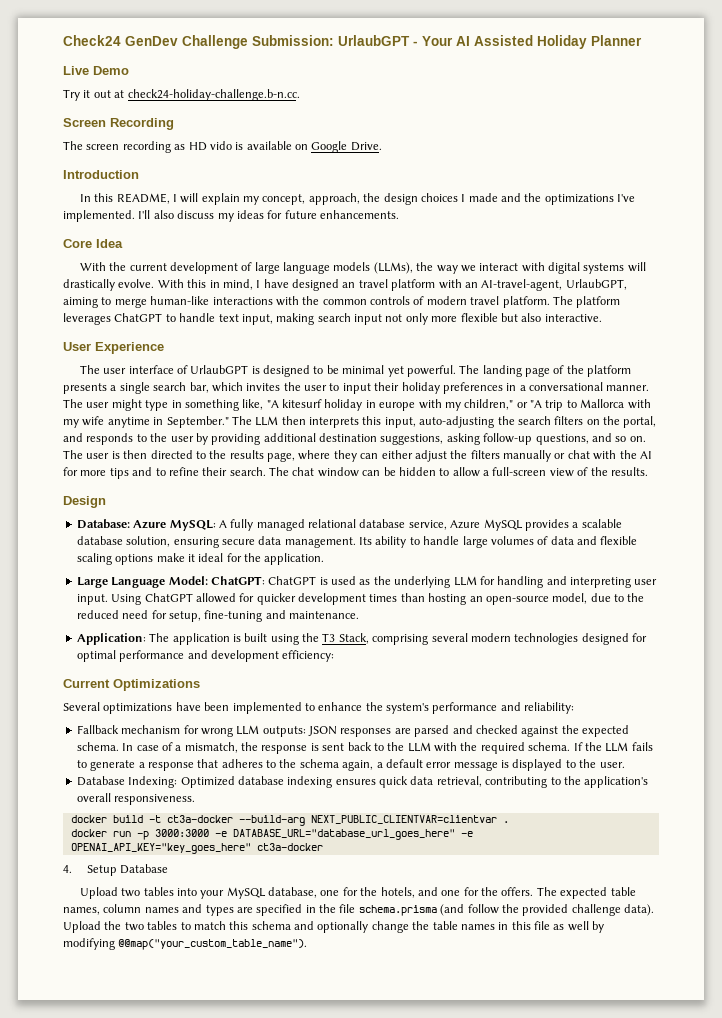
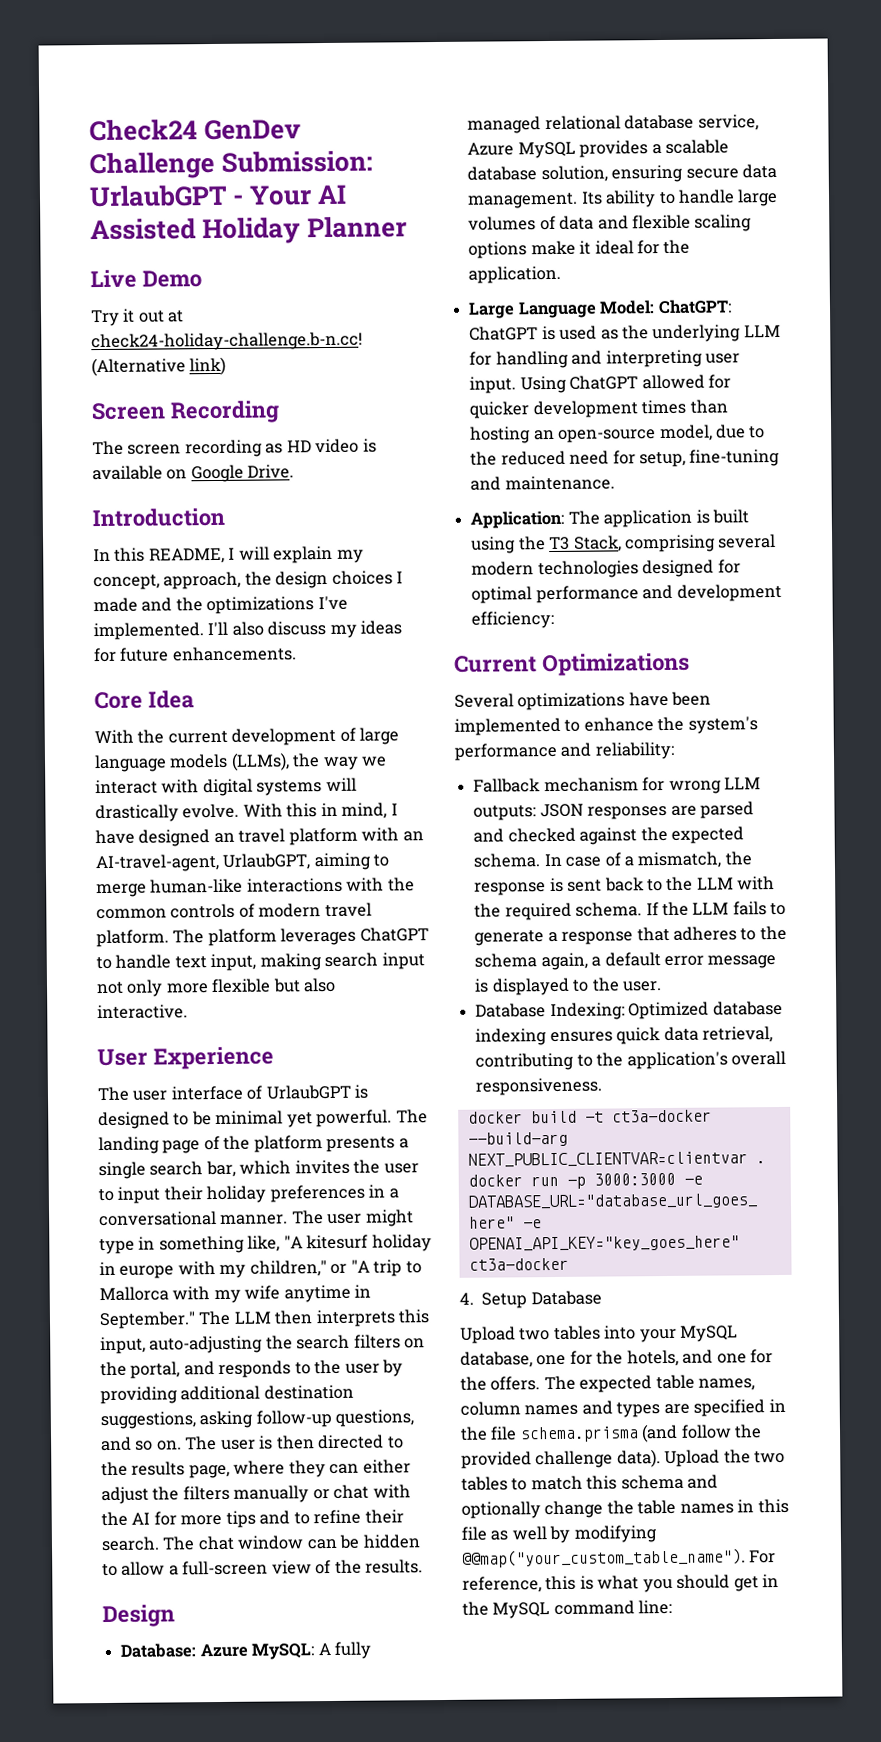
[127,89,300,101] check24-holiday-challenge.b-n.cc. -> [91,331,363,352] [91,356,227,377] check24-holiday-challenge.b-n.cc! (Alternative link)
[209,141,232,150] vido -> [315,438,360,454] video
(308, 944) none -> [749,1550,777,1564] [462,1574,780,1593] [462,1599,673,1619] For reference, this is what you should get in the MySQL command line:

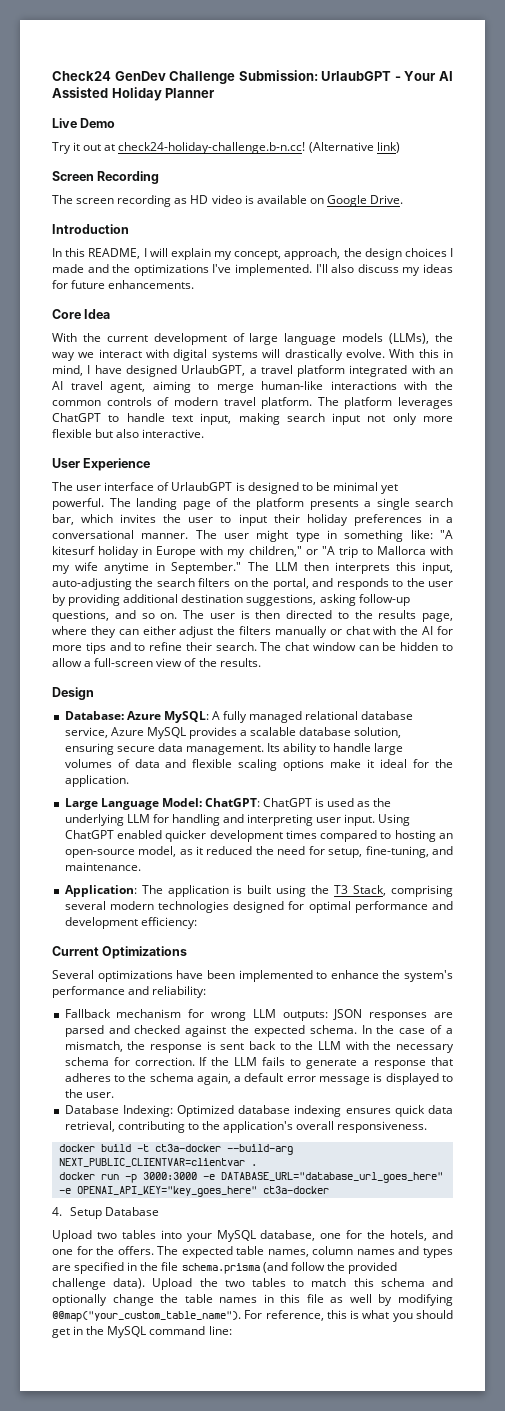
[213,832,235,844] an -> [181,365,257,376] UrlaubGPT, a
(358, 836) none -> [349,365,408,377] integrated
[95,853,311,873] AI-travel-agent, UrlaubGPT, -> [52,381,146,393] AI travel agent,
[247,1235,281,1252] like, -> [410,530,433,539] like:
[119,1265,175,1279] europe -> [156,546,197,558] Europe
[641,374,731,390] allowed for -> [116,830,162,839] enabled
[689,399,728,414] than -> [320,830,392,842] compared to
[715,424,766,439] [470,450,566,466] due to the reduced -> [179,846,274,855] as it reduced the
[689,448,781,467] fine-tuning -> [365,846,429,858] fine-tuning,
(562, 860) none -> [376,1025,395,1034] the
[504,902,643,921] required schema. -> [396,1044,454,1053] [64,1057,195,1066] necessary schema for correction.

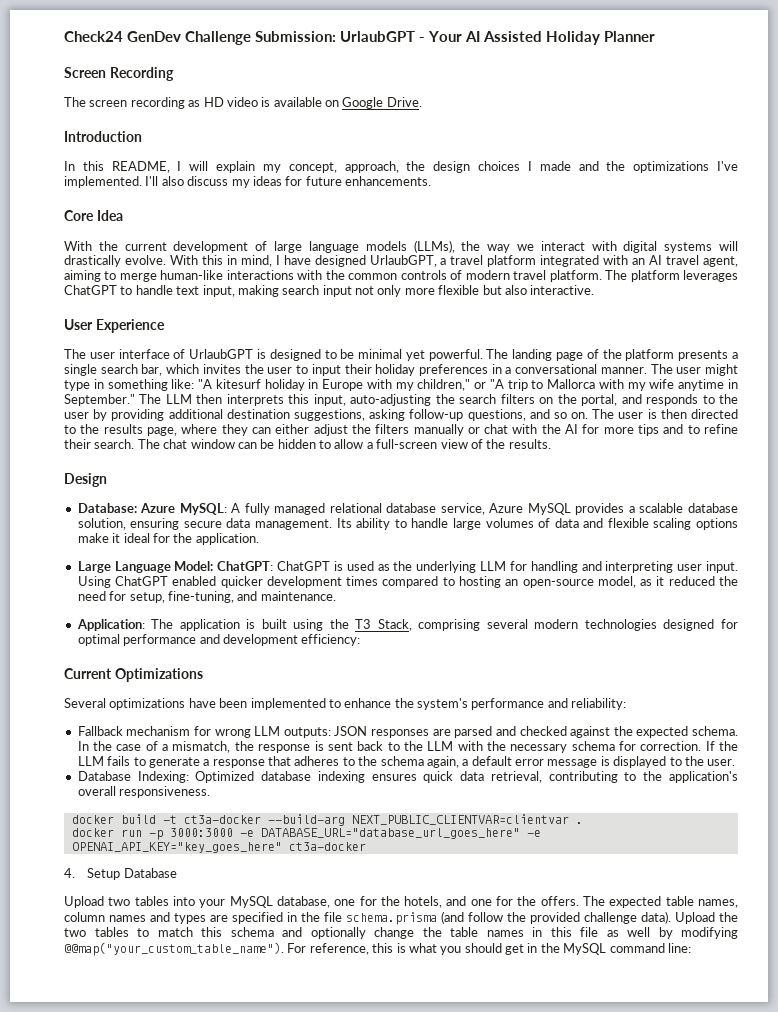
[52,118,116,128] [52,142,400,154] // Live Demo // Try it out at check24-holiday-challenge.b-n.cc! (Alternative link) -> (655, 36) none

